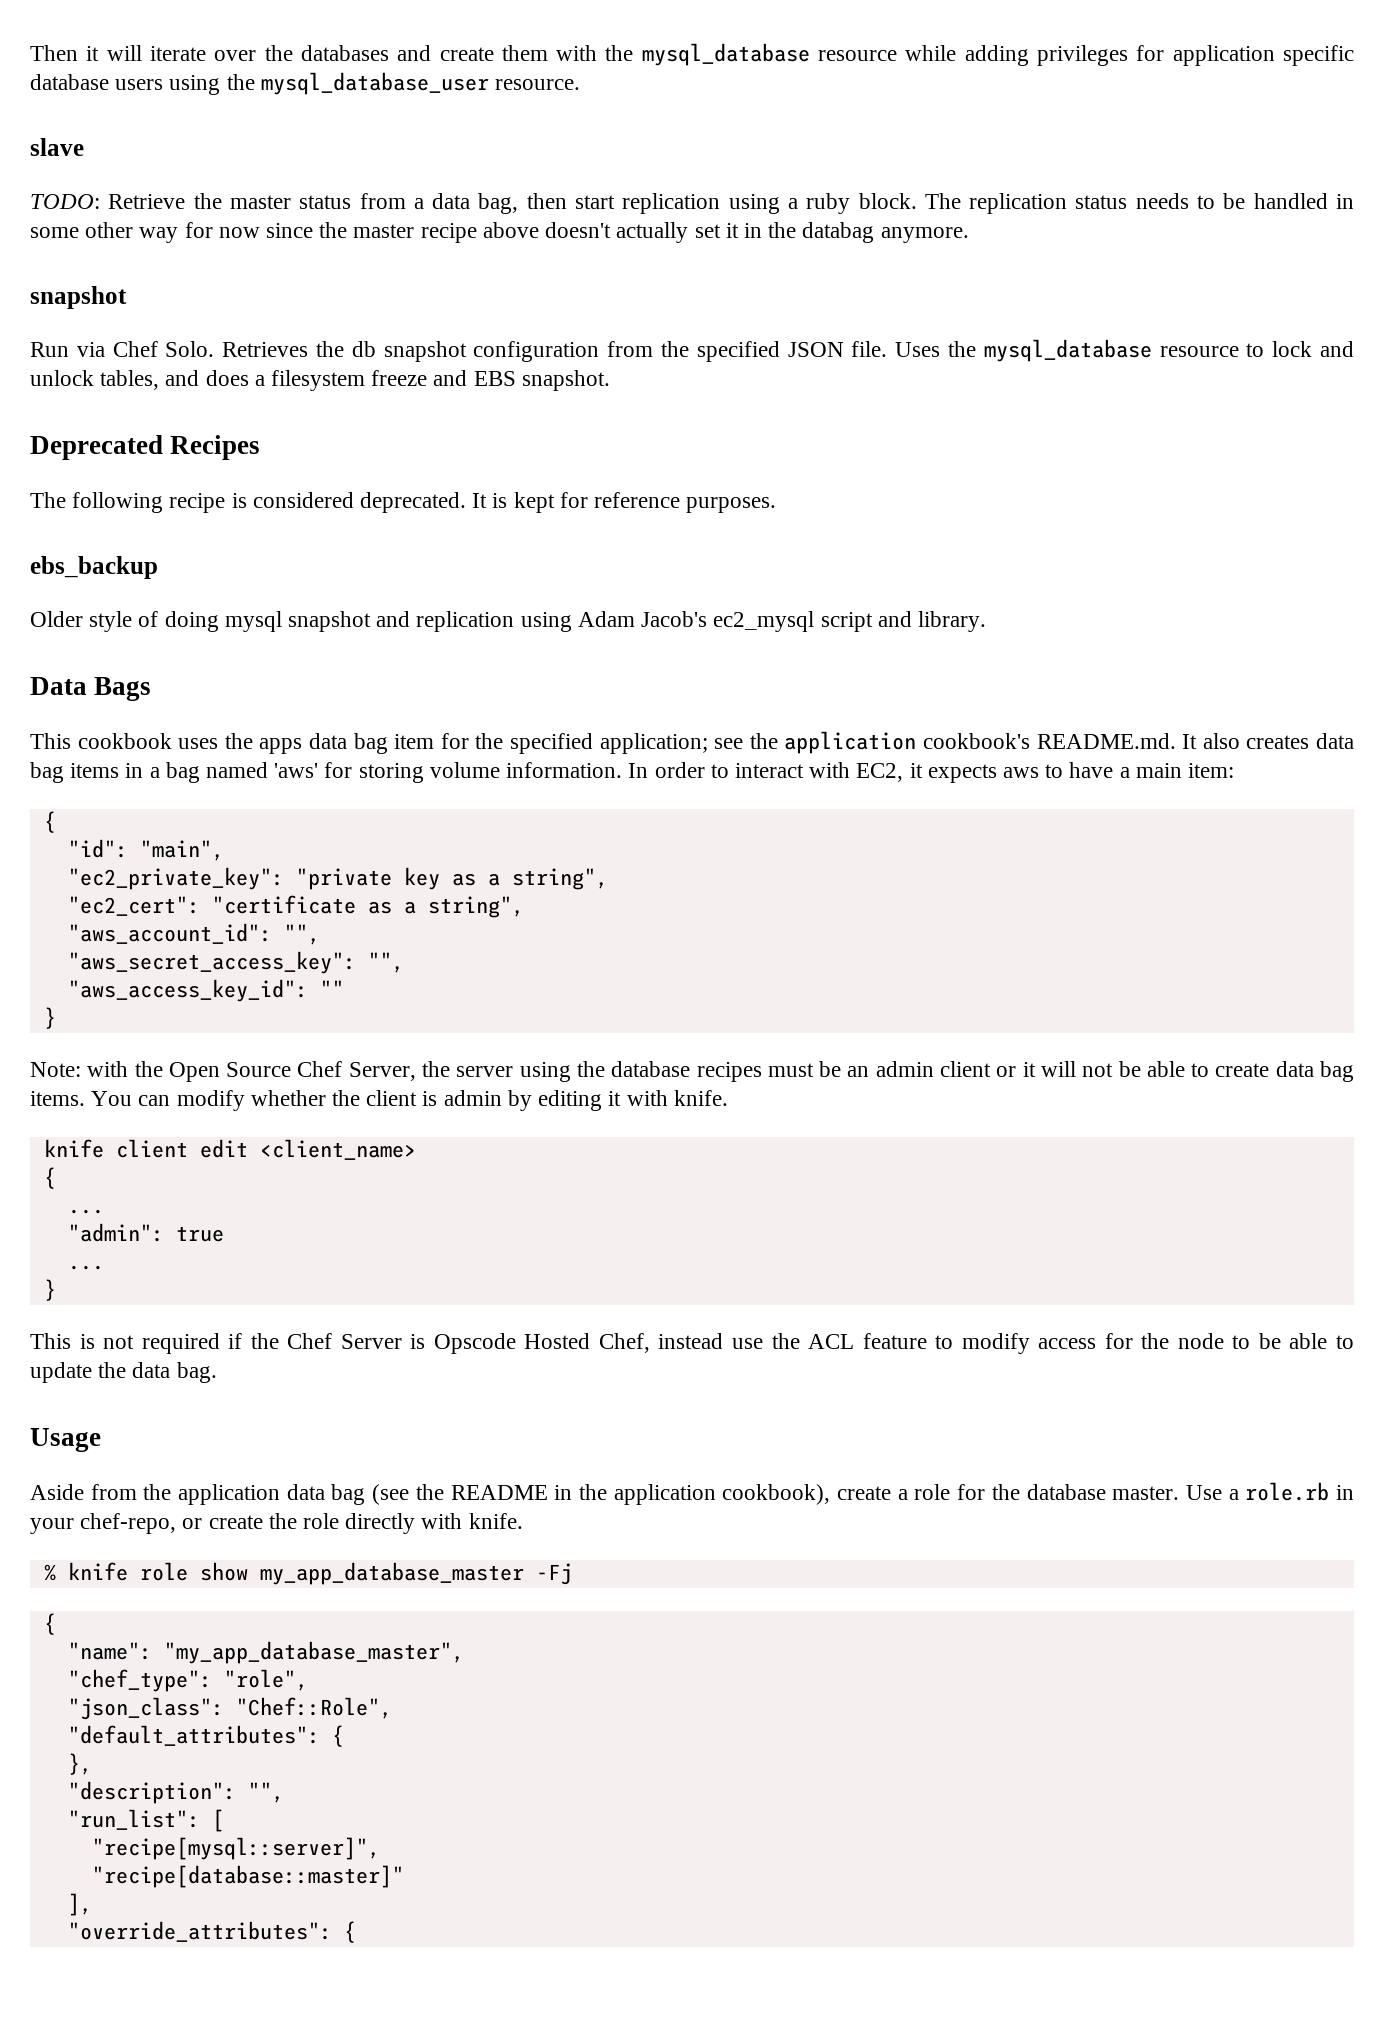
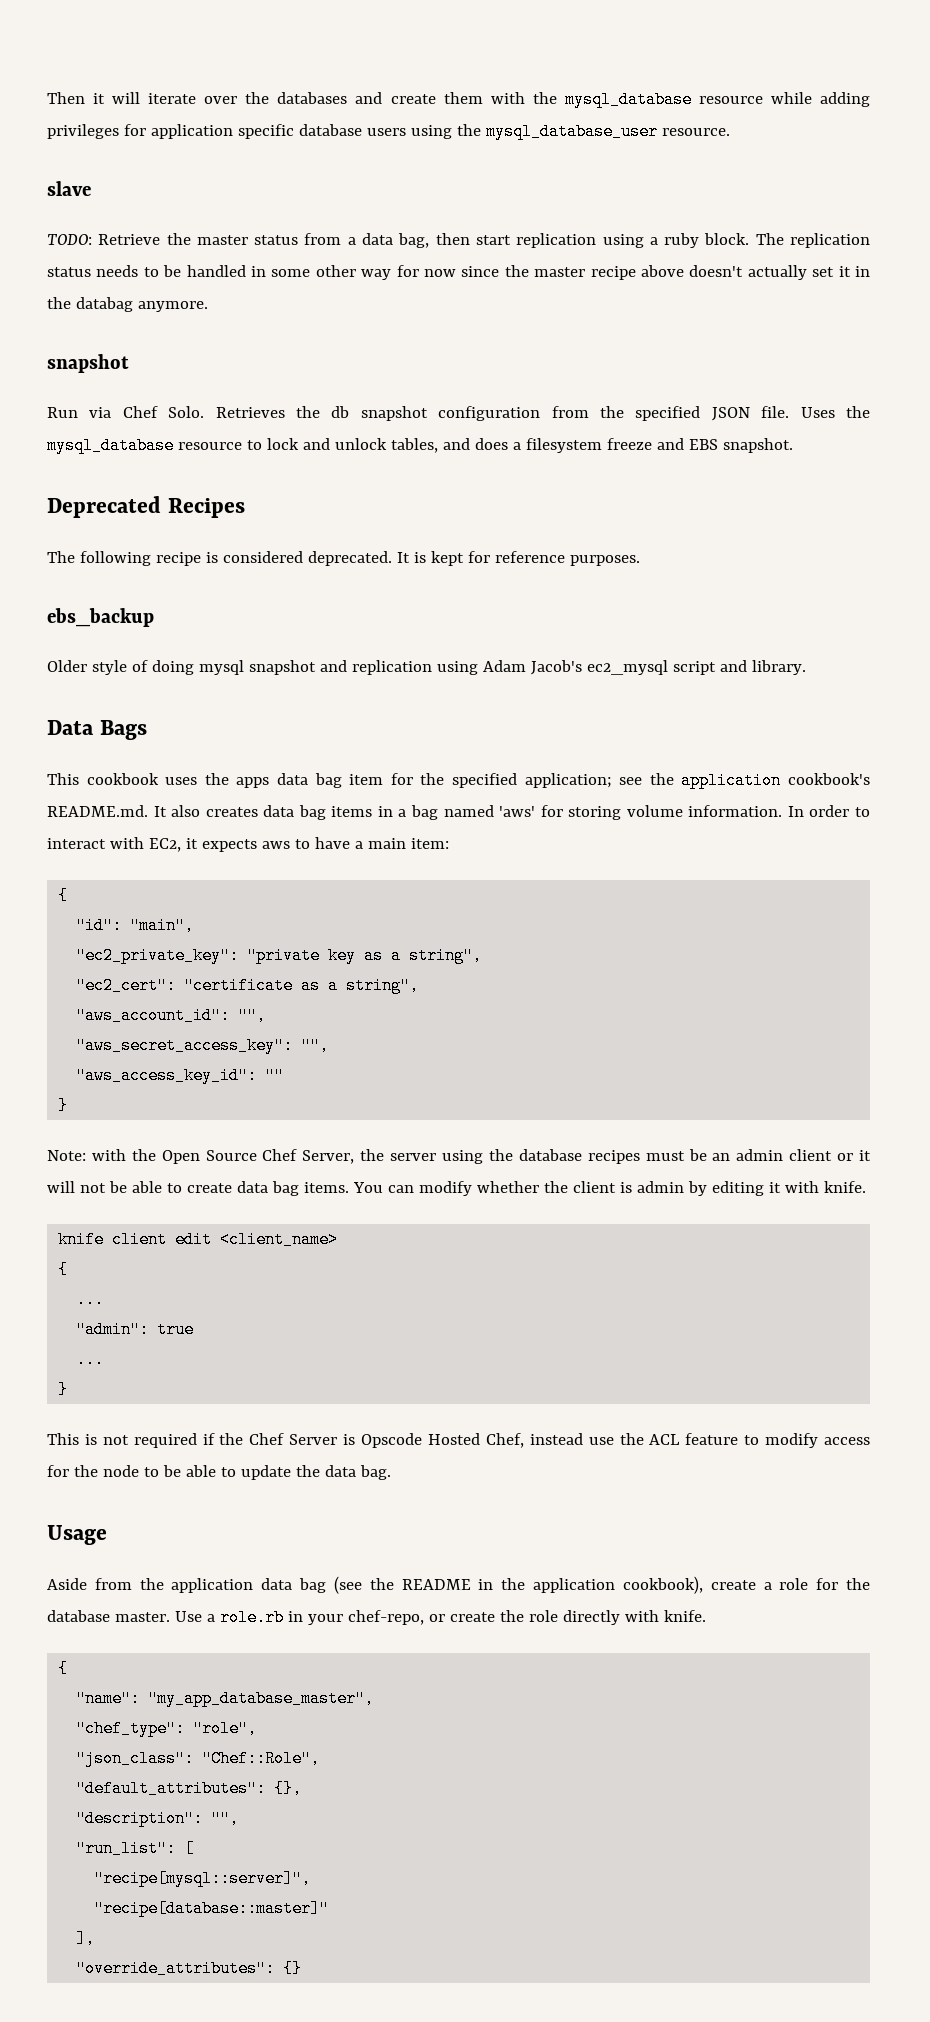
[43,1562,572,1585] // % knife role show my_app_database_master -Fj -> (706, 1616) none
[331,1725,344,1747] [67,1753,92,1775] { // }, -> [274,1780,303,1797] {},
[343,1921,356,1943] { -> [283,1960,303,1977] {}

